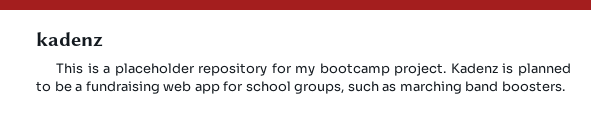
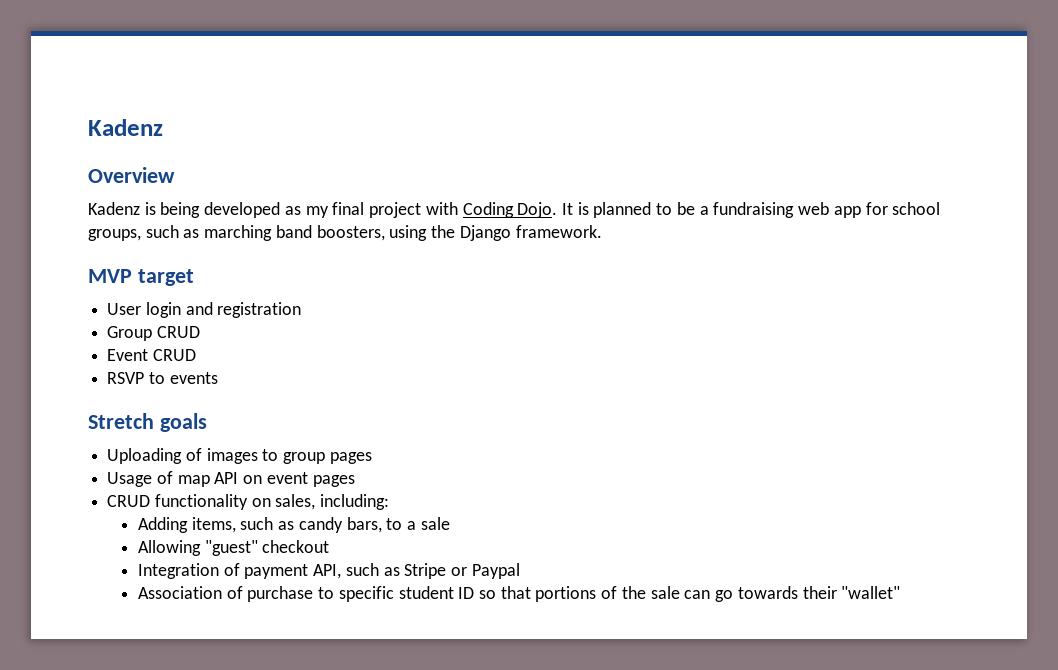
[36,32,103,47] [56,63,498,76] kadenz // This is a placeholder repository for my bootcamp project. Kadenz -> [88,119,163,136] [88,167,175,183] [88,202,573,218] Kadenz // Overview // Kadenz is being developed as my final project with Coding Dojo. It
[501,81,565,92] boosters. -> [316,225,602,241] [88,269,194,286] [107,302,302,318] [107,326,200,341] [107,349,196,361] [107,372,218,384] [88,413,207,432] [107,448,372,464] [107,471,355,487] [107,494,390,510] [137,517,450,533] [137,540,330,556] [137,563,520,579] [137,586,901,602] boosters, using the Django framework. // MVP target // User login and registration // Group CRUD // Event CRUD // RSVP to events // Stretch goals // Uploading of images to group pages // Usage of map API on event pages // CRUD functionality on sales, including: // Adding items, such as candy bars, to a sale // Allowing "guest" checkout // Integration of payment API, such as Stripe or Paypal // Association of purchase to specific student ID so that portions of the sale can go towards their "wallet"

